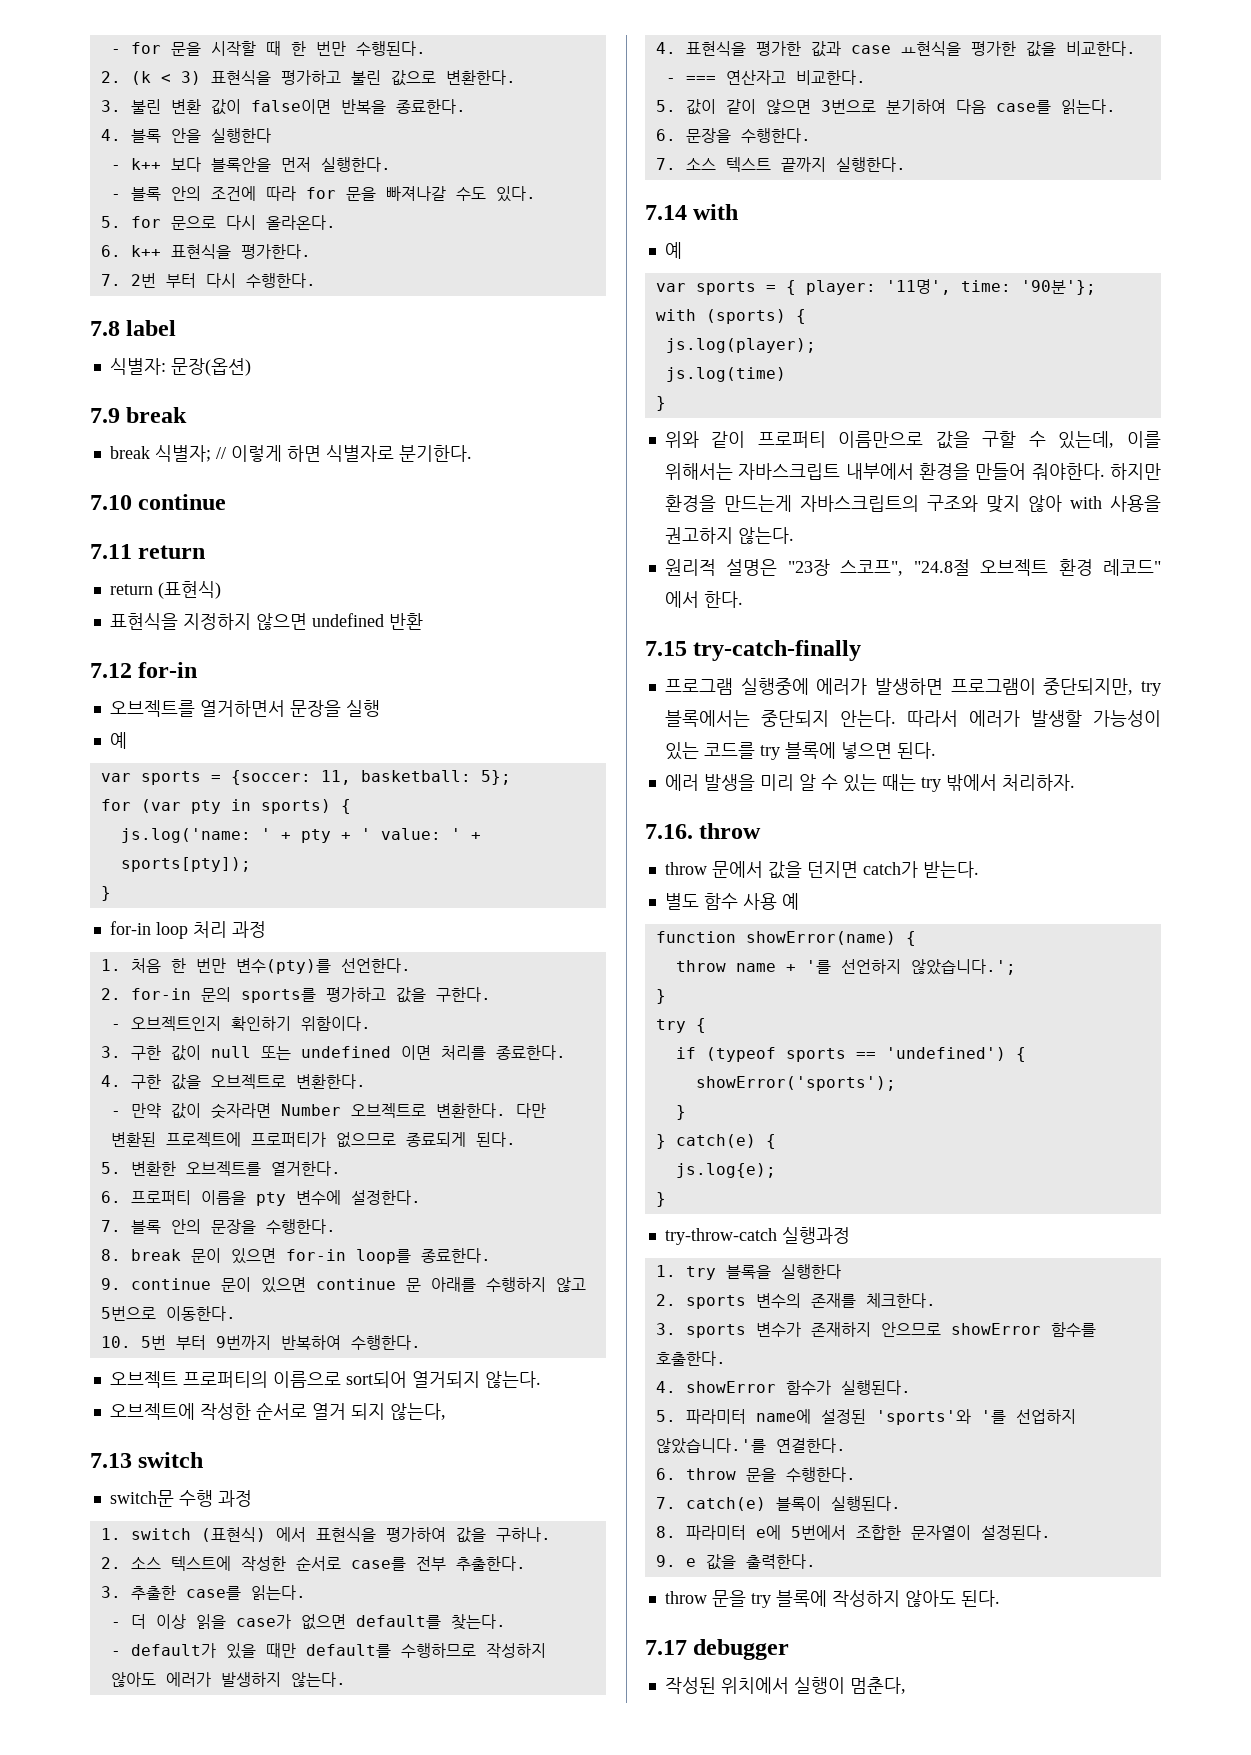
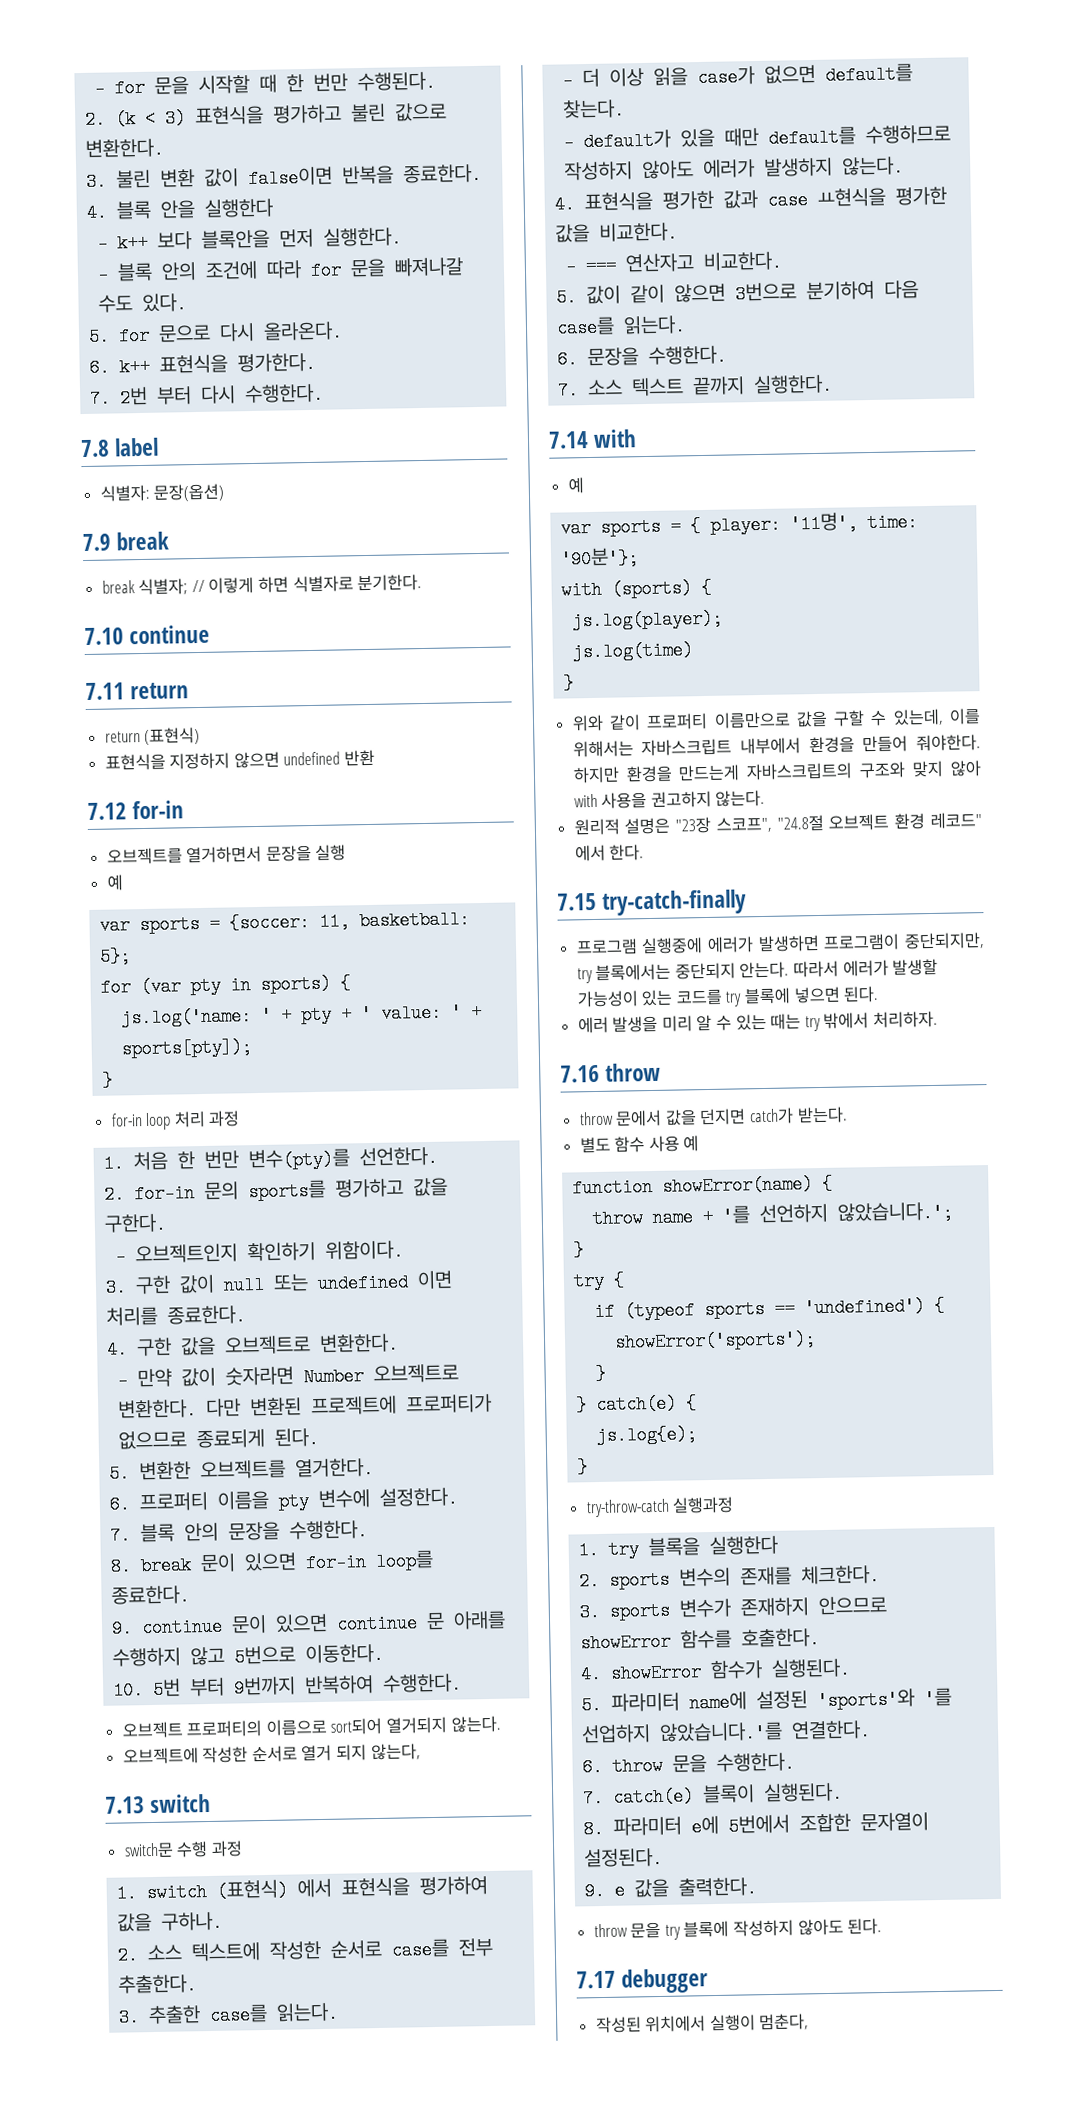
[645,824,693,839] 7.16. -> [560,1064,600,1083] 7.16

